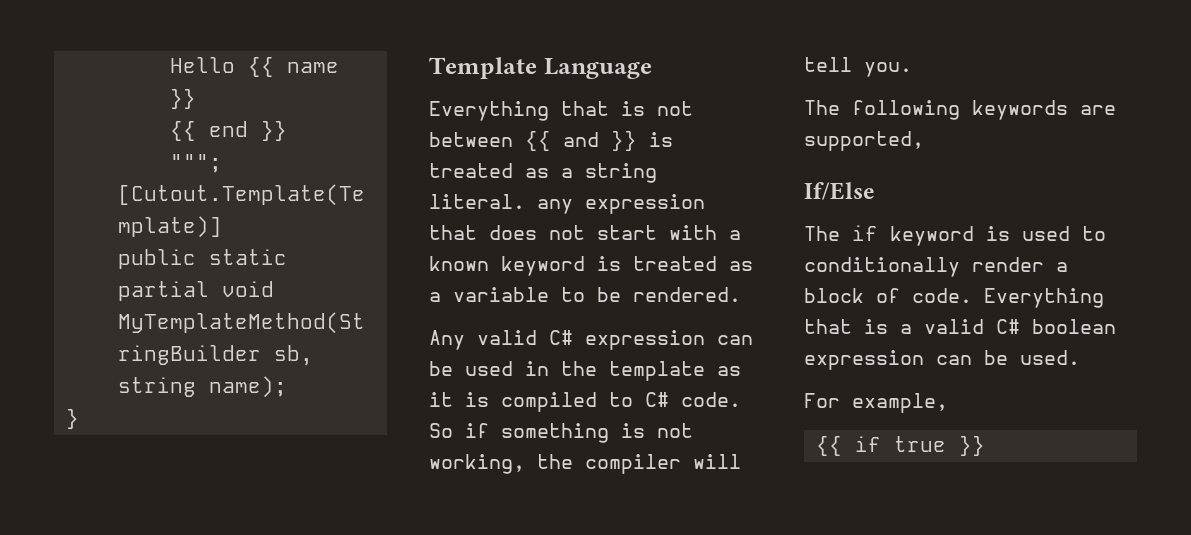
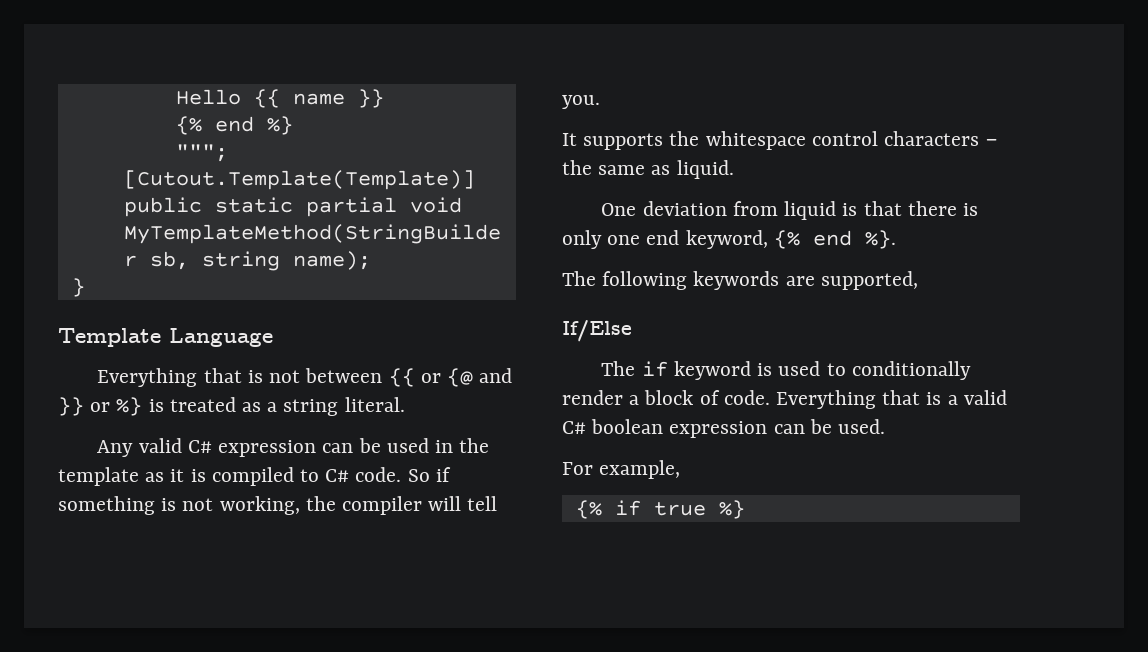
[169,121,287,141] {{ end }} -> [175,116,293,135] {% end %}
[563,131,637,151] and }} -> [420,368,513,387] [58,397,143,416] or {@ and }} or %}
[537,194,705,214] [429,225,741,240] [429,256,753,276] [429,287,741,302] any expression that does not start with a known keyword is treated as a variable to be rendered. -> (405, 404) none
(912, 69) none -> [562,131,999,150] [562,160,734,179] [601,201,978,220] [562,230,896,249] // It supports the whitespace control characters - the same as liquid. // One deviation from liquid is that there is only one end keyword, {% end %}.
[815,436,842,456] {{ -> [575,500,602,519] {%
[958,436,985,456] }} -> [718,500,745,519] %}

